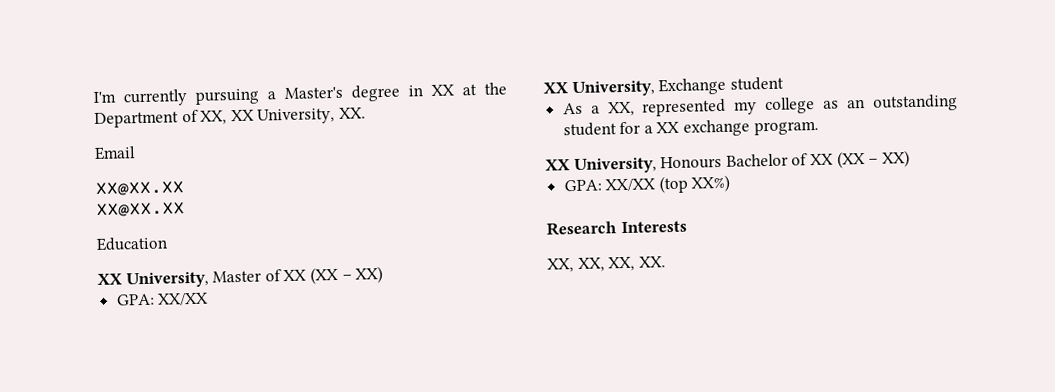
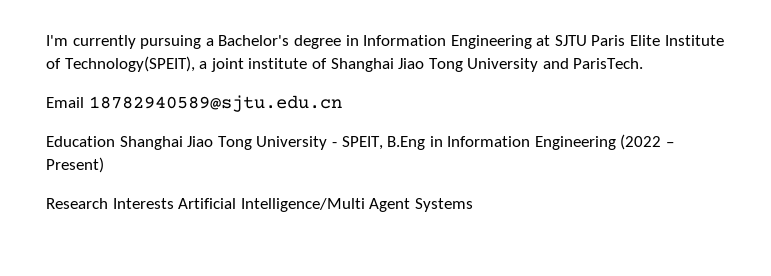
[284,86,343,100] Master's -> [218,35,290,46] Bachelor's
[431,82,507,96] [94,107,366,128] XX at the Department of XX, XX University, XX. -> [363,35,724,49] [46,56,644,72] Information Engineering at SJTU Paris Elite Institute of Technology(SPEIT), a joint institute of Shanghai Jiao Tong University and ParisTech.
[95,181,184,196] [96,202,185,217] // XX@XX.XX // XX@XX.XX -> [88,95,342,112] 18782940589@sjtu.edu.cn
[97,266,384,289] [115,292,209,306] [543,76,784,98] [562,94,958,117] [562,119,819,137] [545,150,910,175] [563,174,731,194] [546,220,687,236] [547,256,666,273] // XX University, Master of XX (XX – XX) // GPA: XX/XX // XX University, Exchange student // As a XX, represented my college as an outstanding student for a XX exchange program. // XX University, Honours Bachelor of XX (XX – XX) // GPA: XX/XX (top XX%) // Research Interests // XX, XX, XX, XX. -> [119,134,675,150] [46,157,104,173] [46,198,473,212] Shanghai Jiao Tong University - SPEIT, B.Eng in Information Engineering (2022 – Present) // Research Interests Artificial Intelligence/Multi Agent Systems

